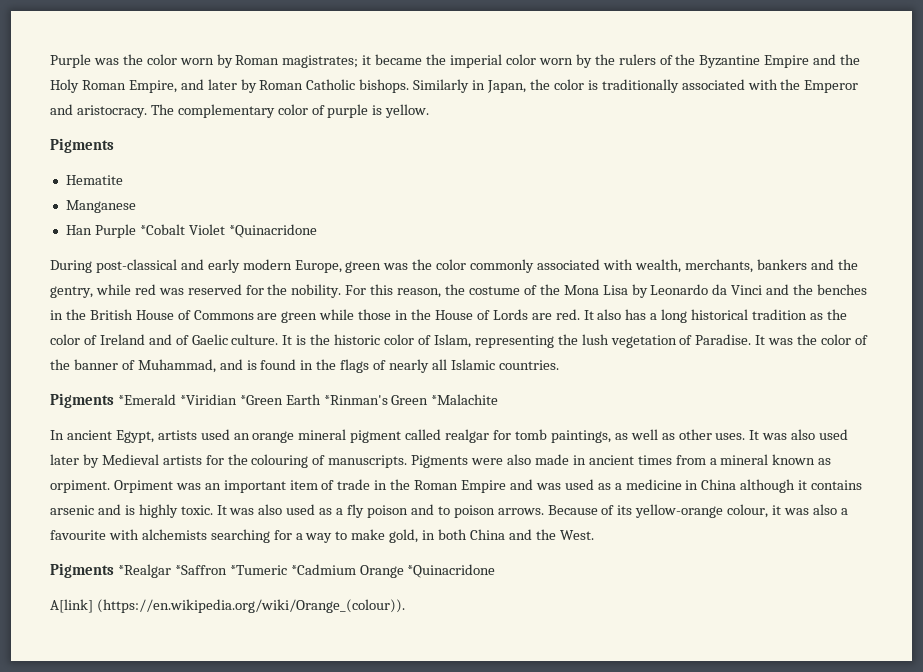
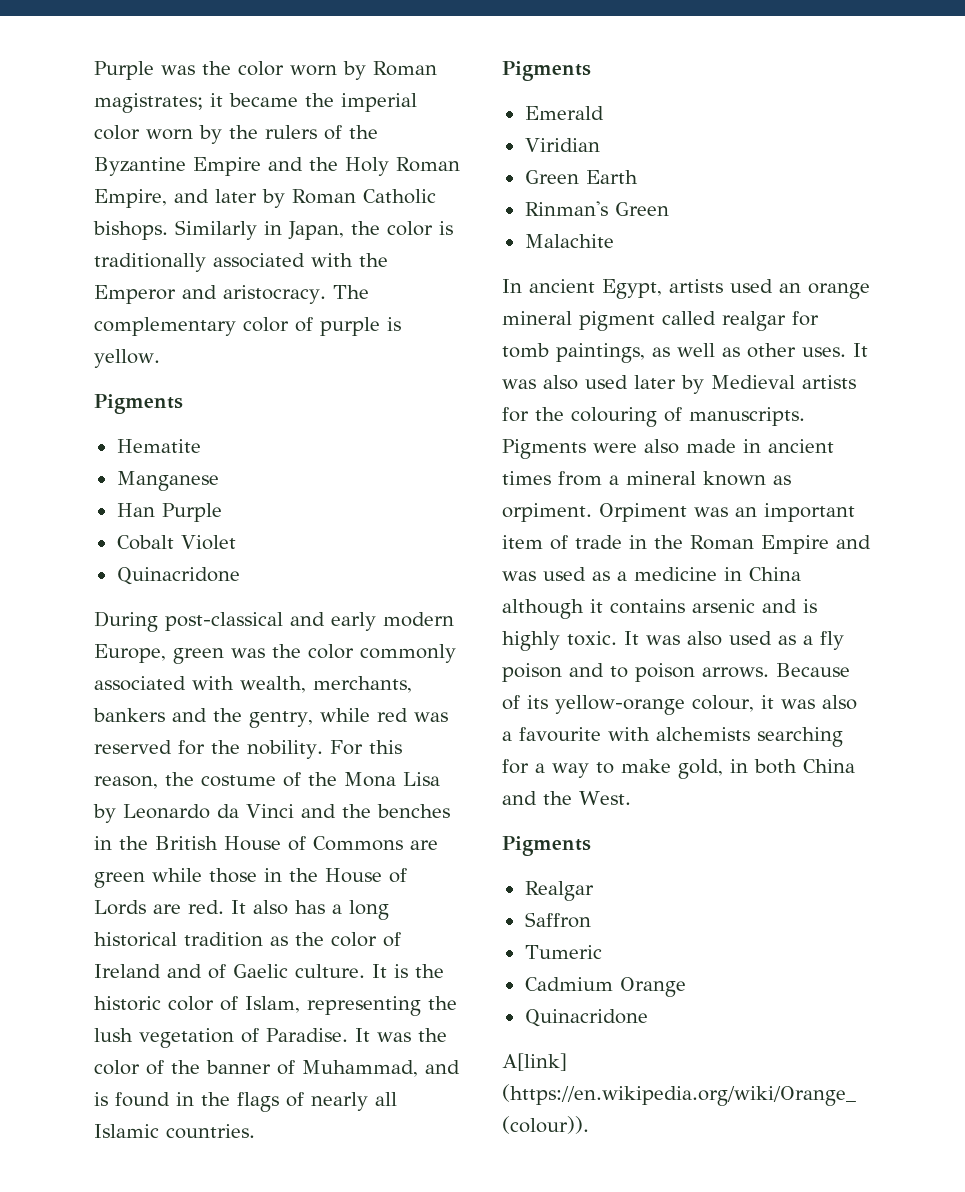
[139,224,185,235] *Cobalt -> [116,535,174,550] // Cobalt
[228,224,317,238] *Quinacridone -> [116,567,240,585] // Quinacridone
[117,394,283,405] *Emerald *Viridian *Green -> [524,106,604,120] [524,138,600,152] [524,170,579,184] // Emerald // Viridian // Green
[323,394,499,405] *Rinman's Green *Malachite -> [524,201,669,216] [524,234,614,248] // Rinman's Green // Malachite
[117,564,356,578] *Realgar *Saffron *Tumeric *Cadmium -> [524,881,594,901] [524,912,591,928] [524,945,602,959] [524,977,613,991] // Realgar // Saffron // Tumeric // Cadmium
[407,564,496,578] *Quinacridone -> [524,1009,648,1027] // Quinacridone

